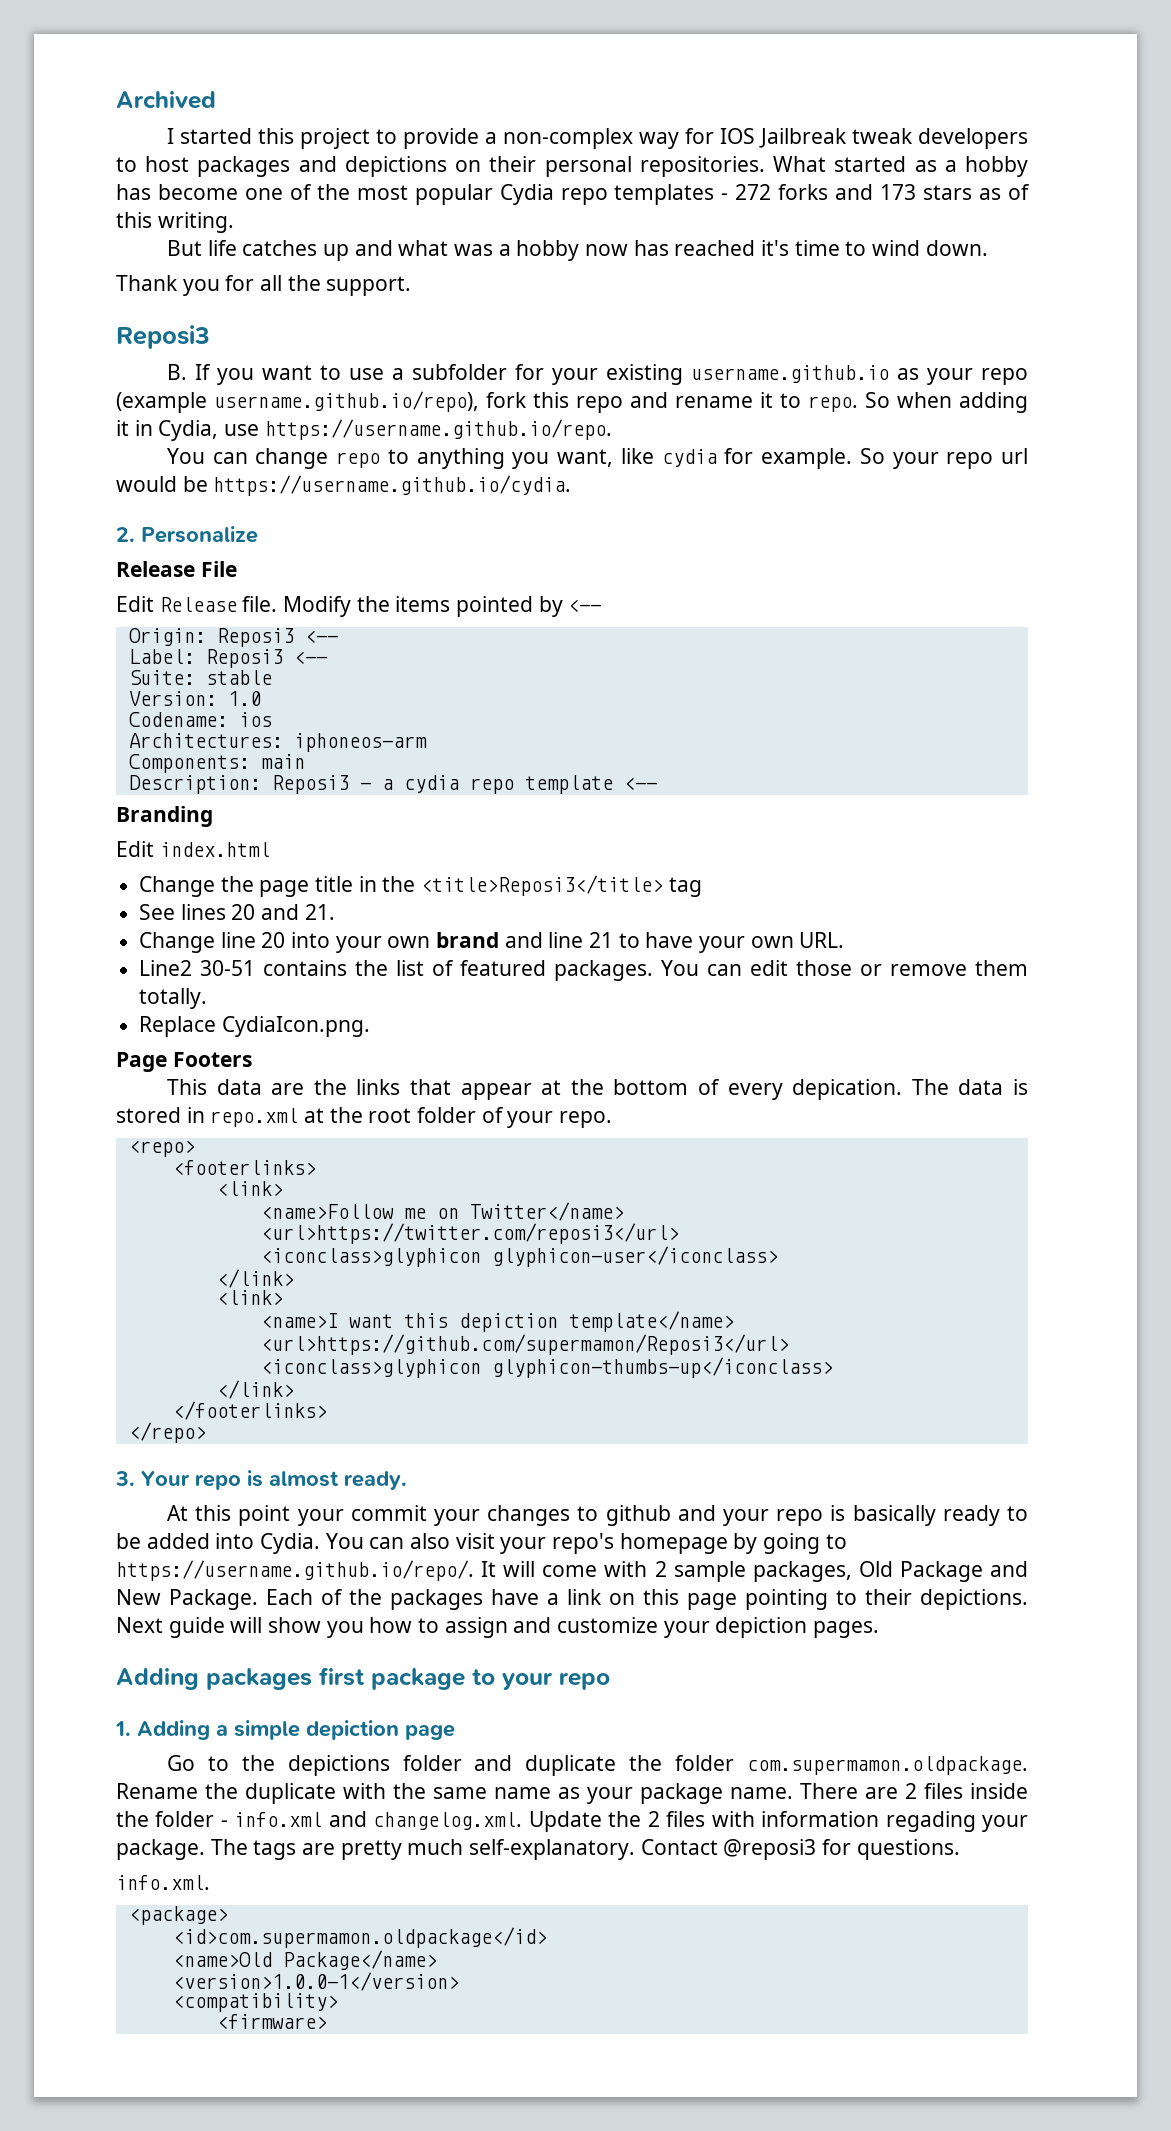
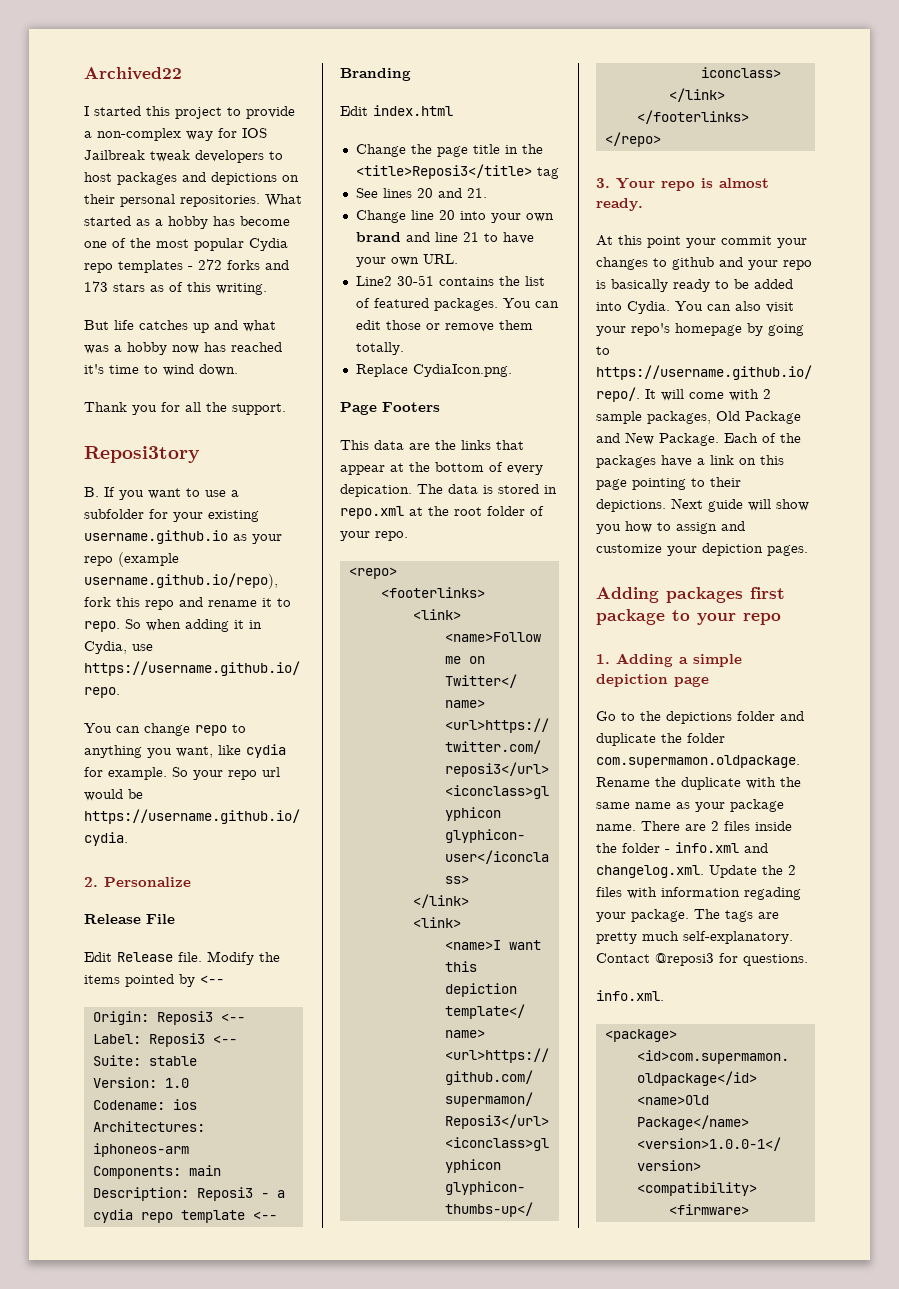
[116,91,216,109] Archived -> [84,67,182,80] Archived22
[116,325,210,349] Reposi3 -> [84,446,200,463] Reposi3tory

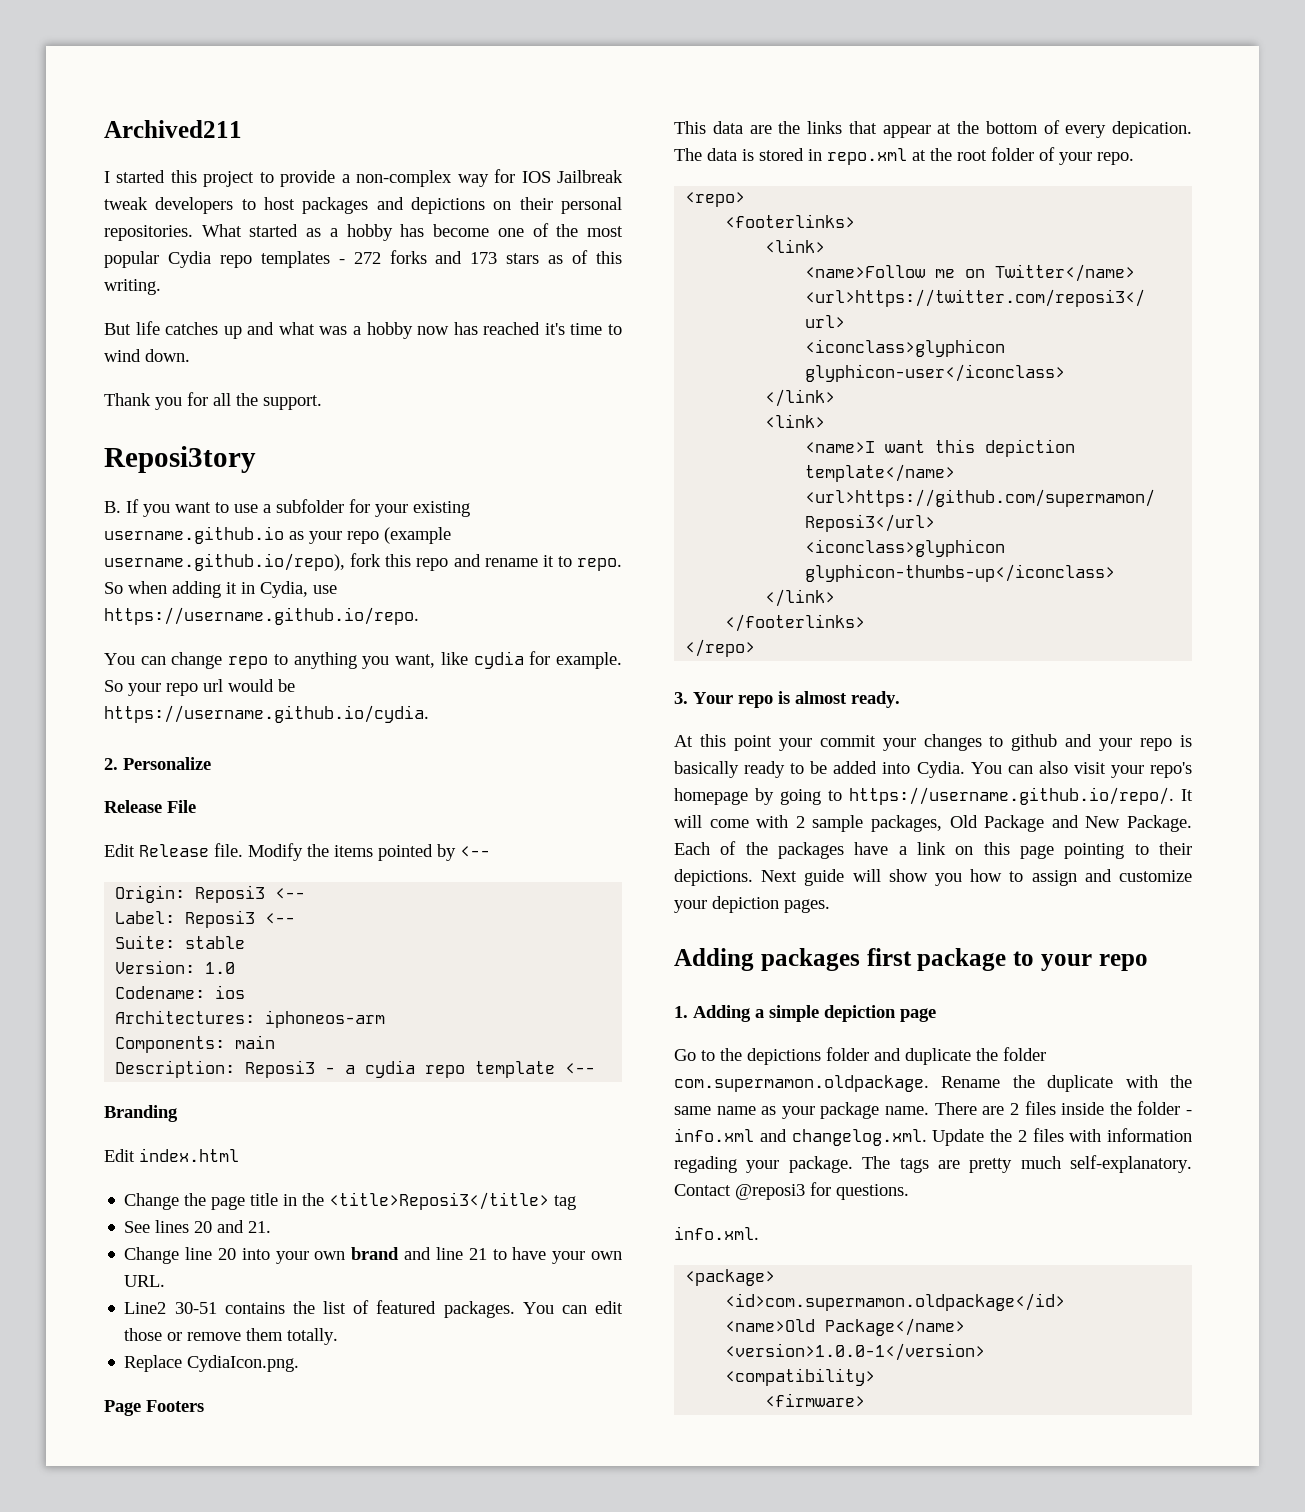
[84,67,182,80] Archived22 -> [104,120,242,138] Archived211

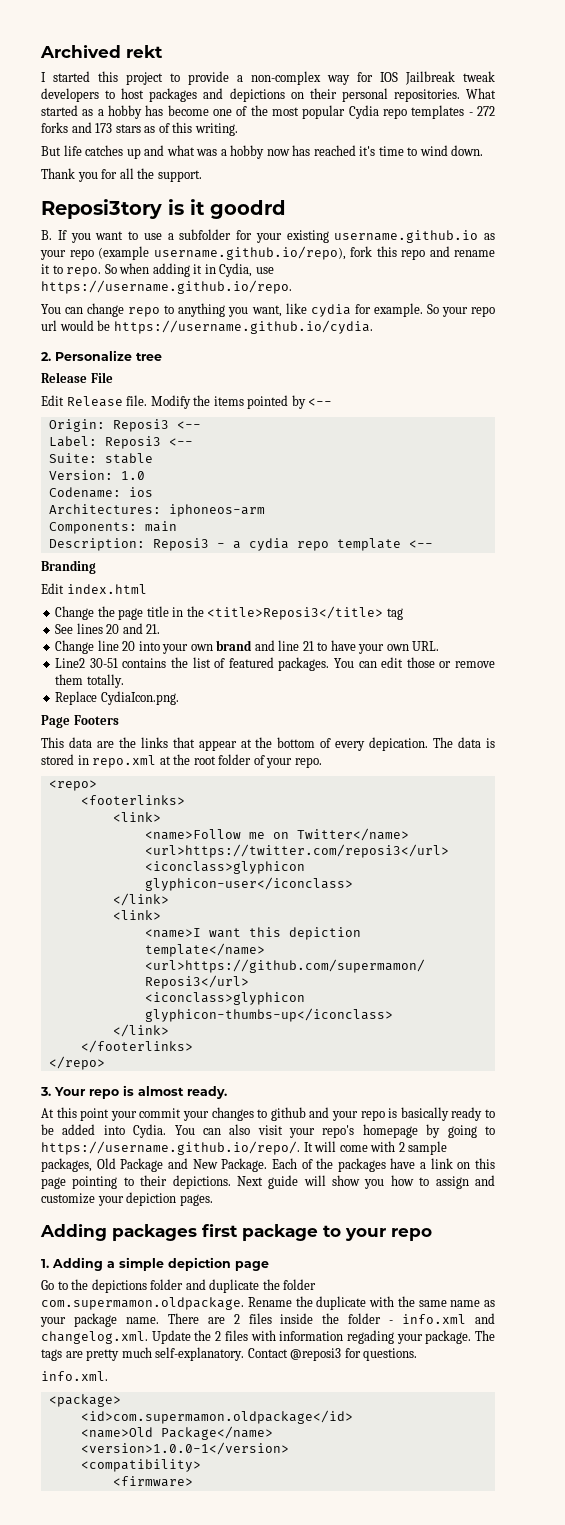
[104,120,242,138] Archived211 -> [40,45,163,58] Archived rekt
(256, 459) none -> [168,199,286,219] is it goodrd
(211, 763) none -> [136,352,162,361] tree

